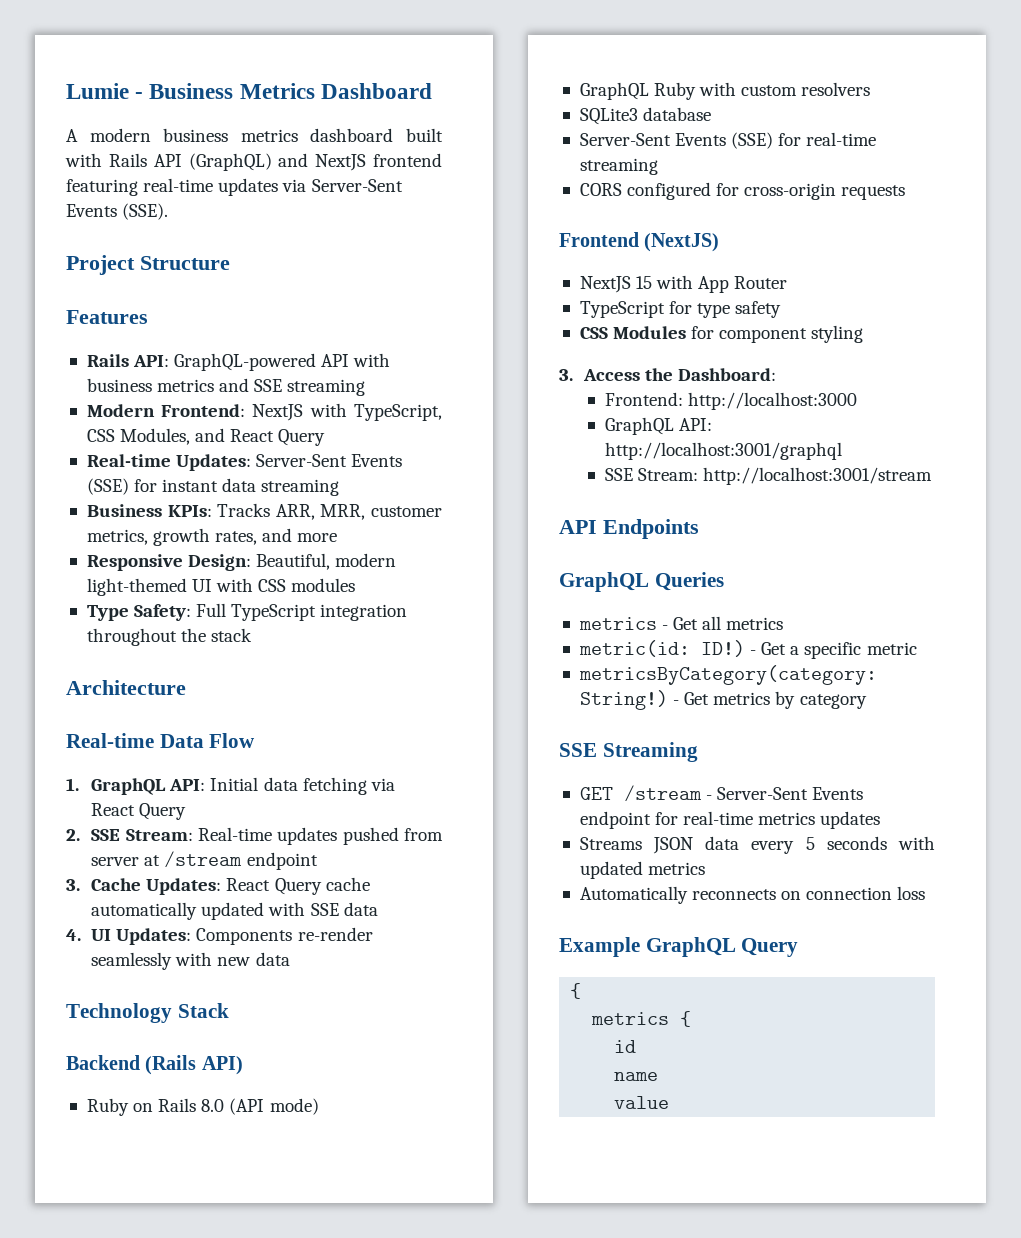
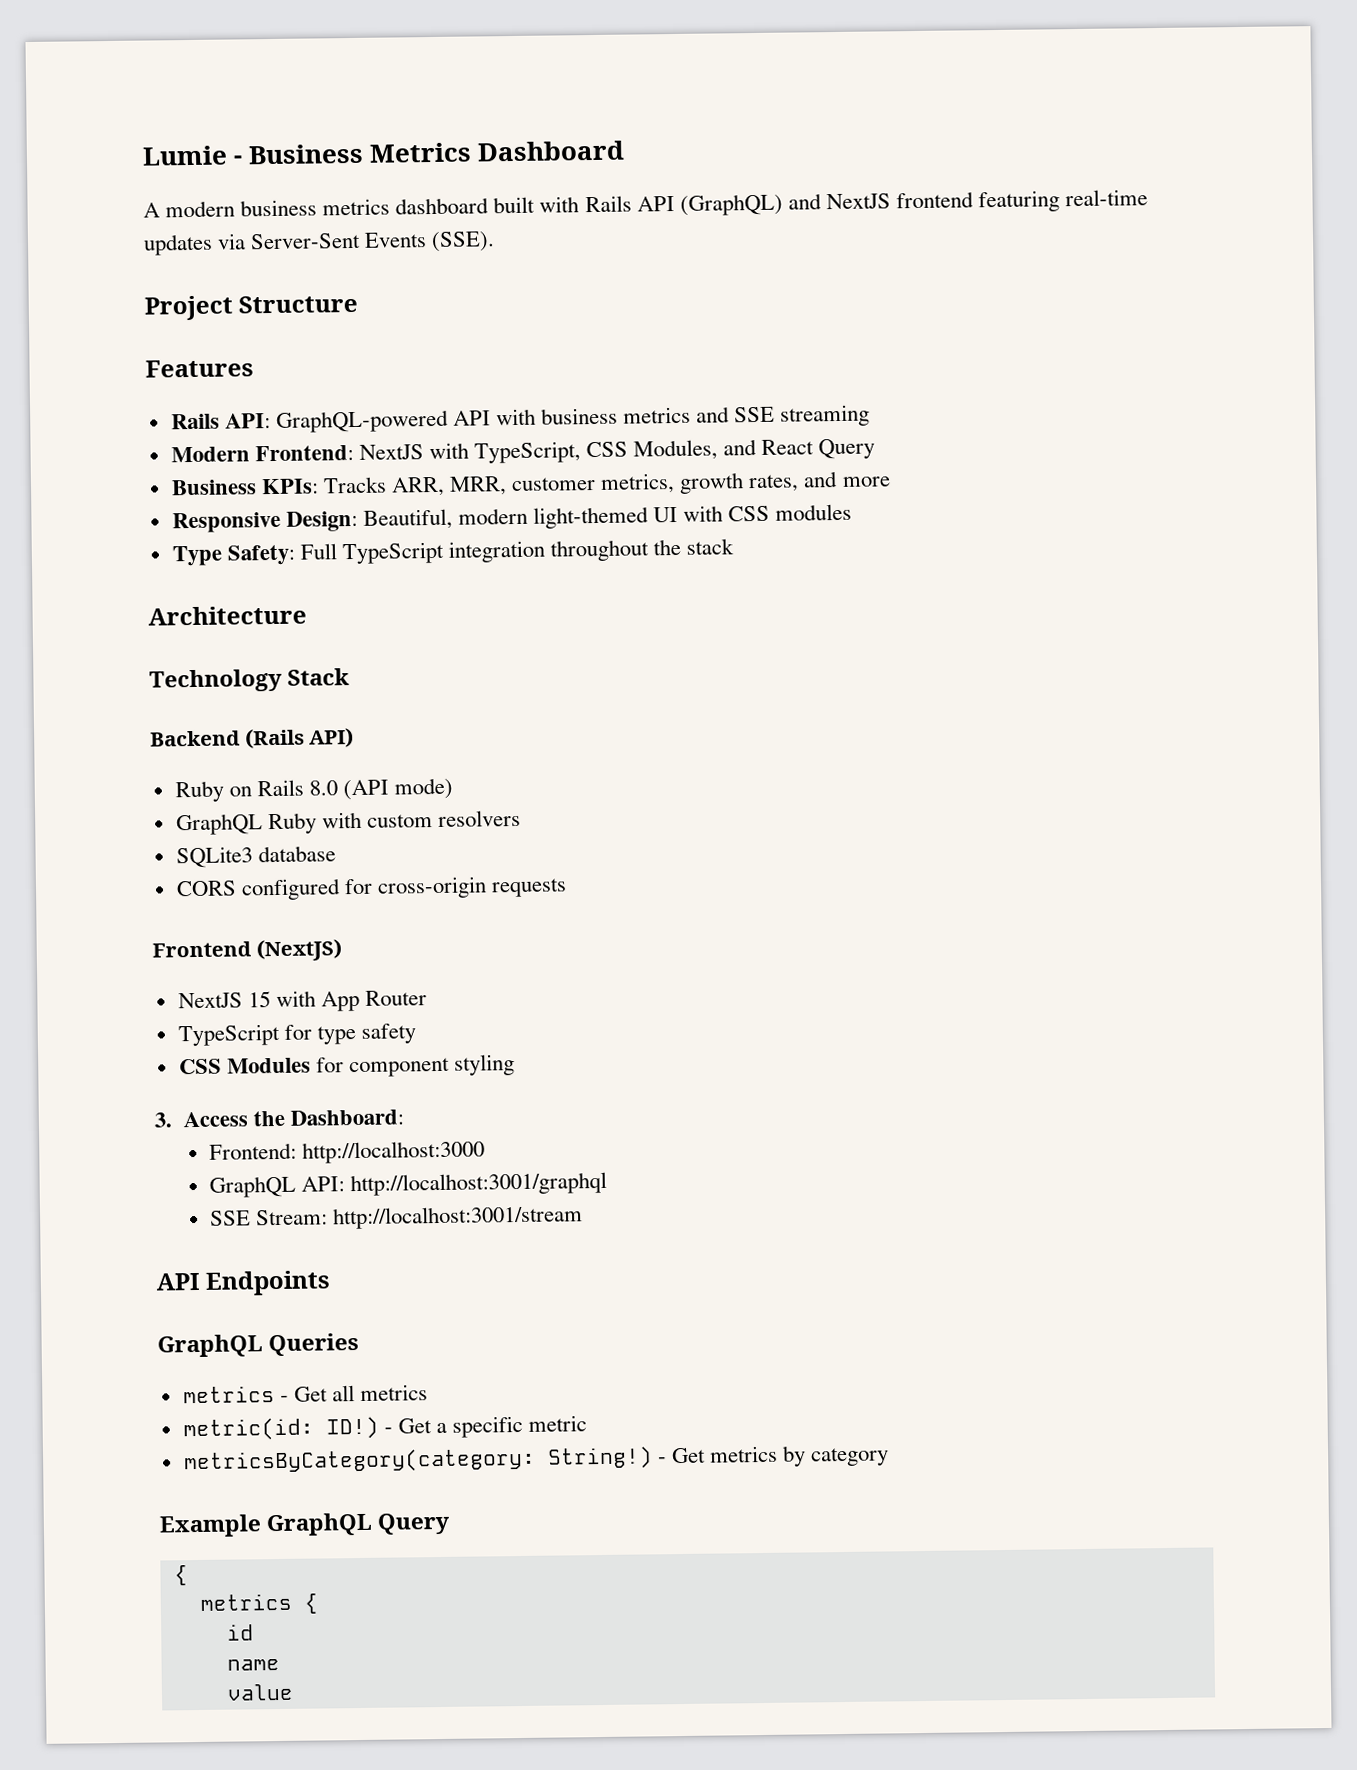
[86,454,403,471] [86,478,340,496] // Real-time Updates: Server-Sent Events (SSE) for instant data streaming -> (876, 449) none
[66,733,256,748] [66,777,395,795] [91,803,187,820] [66,827,444,845] [91,851,318,870] [66,877,370,895] [91,902,378,920] [66,927,373,945] [91,952,290,970] // Real-time Data Flow // 1. GraphQL API: Initial data fetching via React Query // 2. SSE Stream: Real-time updates pushed from server at /stream endpoint // 3. Cache Updates: React Query cache automatically updated with SSE data // 4. UI Updates: Components re-render seamlessly with new data -> (307, 615) none
[579,132,877,149] [579,158,658,175] // Server-Sent Events (SSE) for real-time streaming -> (336, 854) none
[559,742,698,762] [579,785,864,802] [579,811,881,829] [579,836,935,854] [579,861,706,879] [579,886,926,904] // SSE Streaming // GET /stream - Server-Sent Events endpoint for real-time metrics updates // Streams JSON data every 5 seconds with updated metrics // Automatically reconnects on connection loss -> (890, 1457) none

